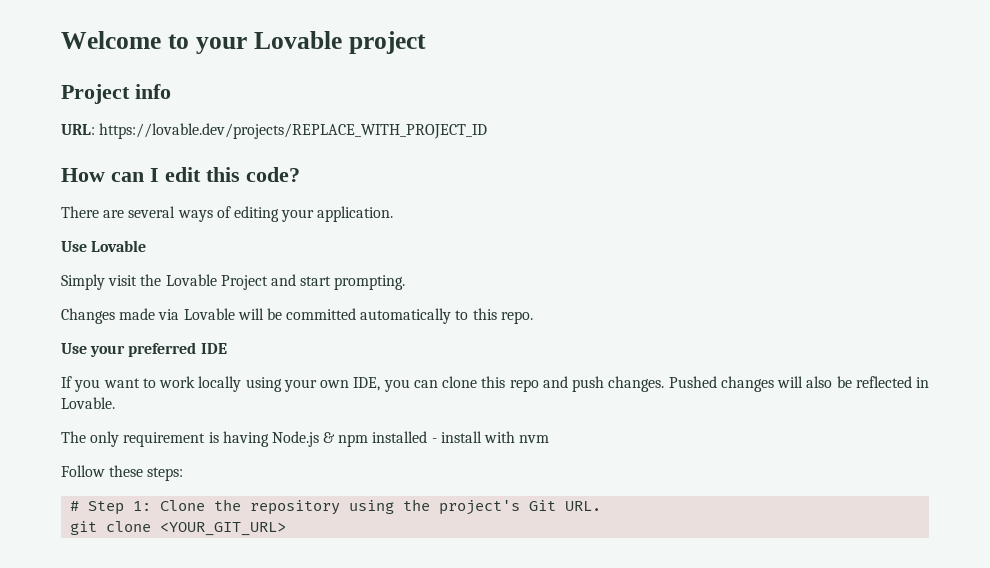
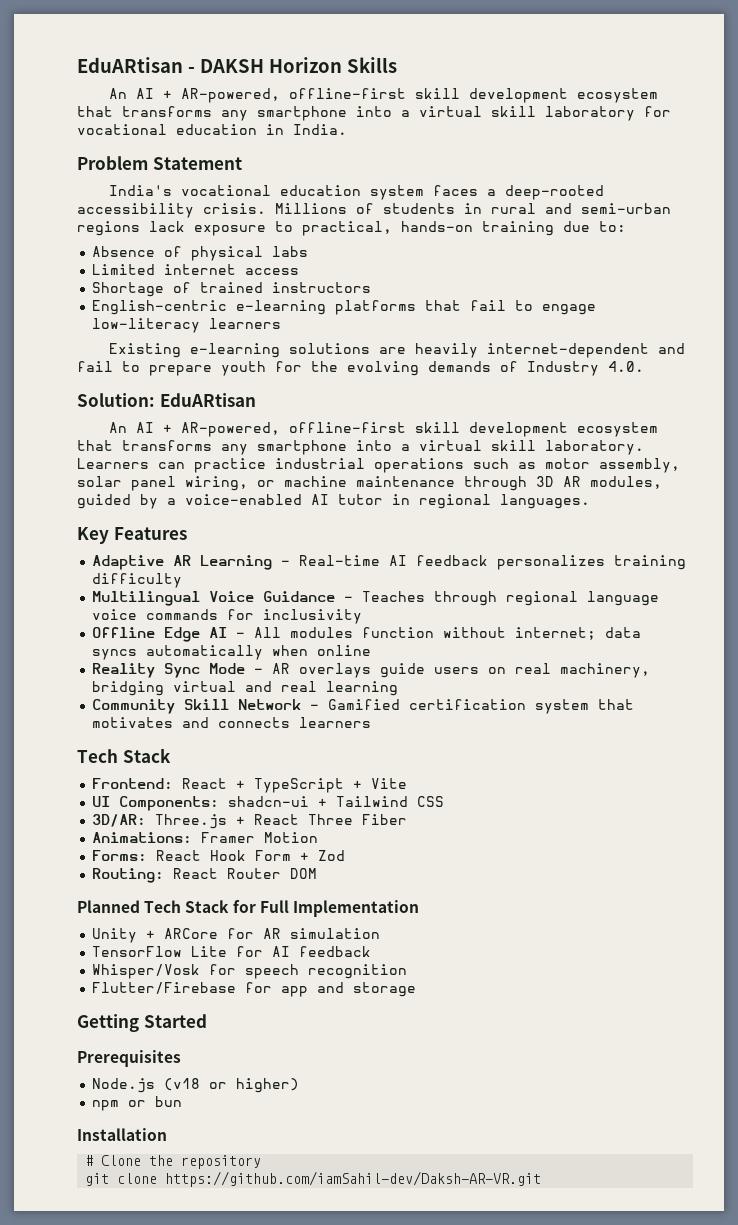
[61,31,426,54] [61,84,171,104] [61,123,488,139] [61,167,300,182] [61,206,394,222] [61,240,147,252] [61,274,406,290] [61,308,533,324] [61,342,227,357] [61,376,929,392] [61,397,115,409] [61,431,550,447] [61,465,184,481] Welcome to your Lovable project // Project info // URL: https://lovable.dev/projects/REPLACE_WITH_PROJECT_ID // How can I edit this code? // There are several ways of editing your application. // Use Lovable // Simply visit the Lovable Project and start prompting. // Changes made via Lovable will be committed automatically to this repo. // Use your preferred IDE // If you want to work locally using your own IDE, you can clone this repo and push changes. Pushed changes will also be reflected in Lovable. // The only requirement is having Node.js & npm installed - install with nvm // Follow these steps: -> [77,57,397,73] [108,88,658,103] [77,106,671,121] [77,124,347,135] [77,156,242,170] [108,185,604,200] [77,203,671,218] [77,221,626,236] [92,246,309,261] [92,264,300,275] [92,282,372,297] [92,300,597,315] [92,318,282,333] [108,343,685,358] [77,361,644,376] [77,393,256,407] [108,422,658,437] [77,440,644,455] [77,458,680,473] [77,476,662,491] [77,494,590,509] [77,527,187,544] [92,555,687,570] [92,573,183,588] [92,591,660,606] [92,609,363,624] [92,627,642,642] [92,645,372,660] [92,663,651,678] [92,681,399,696] [92,699,635,714] [92,717,372,728] [77,748,171,763] [92,778,408,793] [92,796,445,811] [92,814,408,829] [92,832,319,843] [92,850,346,861] [92,868,318,883] [77,900,419,917] [92,928,381,943] [92,946,372,957] [92,964,408,979] [92,982,417,997] [77,1014,207,1032] [77,1050,181,1067] [92,1078,300,1093] [92,1096,183,1111] [77,1128,167,1141] EduARtisan - DAKSH Horizon Skills // An AI + AR-powered, offline-first skill development ecosystem that transforms any smartphone into a virtual skill laboratory for vocational education in India. // Problem Statement // India's vocational education system faces a deep-rooted accessibility crisis. Millions of students in rural and semi-urban regions lack exposure to practical, hands-on training due to: // Absence of physical labs // Limited internet access // Shortage of trained instructors // English-centric e-learning platforms that fail to engage low-literacy learners // Existing e-learning solutions are heavily internet-dependent and fail to prepare youth for the evolving demands of Industry 4.0. // Solution: EduARtisan // An AI + AR-powered, offline-first skill development ecosystem that transforms any smartphone into a virtual skill laboratory. Learners can practice industrial operations such as motor assembly, solar panel wiring, or machine maintenance through 3D AR modules, guided by a voice-enabled AI tutor in regional languages. // Key Features // Adaptive AR Learning - Real-time AI feedback personalizes training difficulty // Multilingual Voice Guidance - Teaches through regional language voice commands for inclusivity // Offline Edge AI - All modules function without internet; data syncs automatically when online // Reality Sync Mode - AR overlays guide users on real machinery, bridging virtual and real learning // Community Skill Network - Gamified certification system that motivates and connects learners // Tech Stack // Frontend: React + TypeScript + Vite // UI Components: shadcn-ui + Tailwind CSS // 3D/AR: Three.js + React Three Fiber // Animations: Framer Motion // Forms: React Hook Form + Zod // Routing: React Router DOM // Planned Tech Stack for Full Implementation // Unity + ARCore for AR simulation // TensorFlow Lite for AI feedback // Whisper/Vosk for speech recognition // Flutter/Firebase for app and storage // Getting Started // Prerequisites // Node.js (v18 or higher) // npm or bun // Installation
[88,501,152,515] Step 1: -> (94, 1160) none
[349,499,602,515] using the project's Git URL. -> (262, 1162) none
[160,522,287,536] <YOUR_GIT_URL> -> [165,1171,542,1187] https://github.com/iamSahil-dev/Daksh-AR-VR.git

